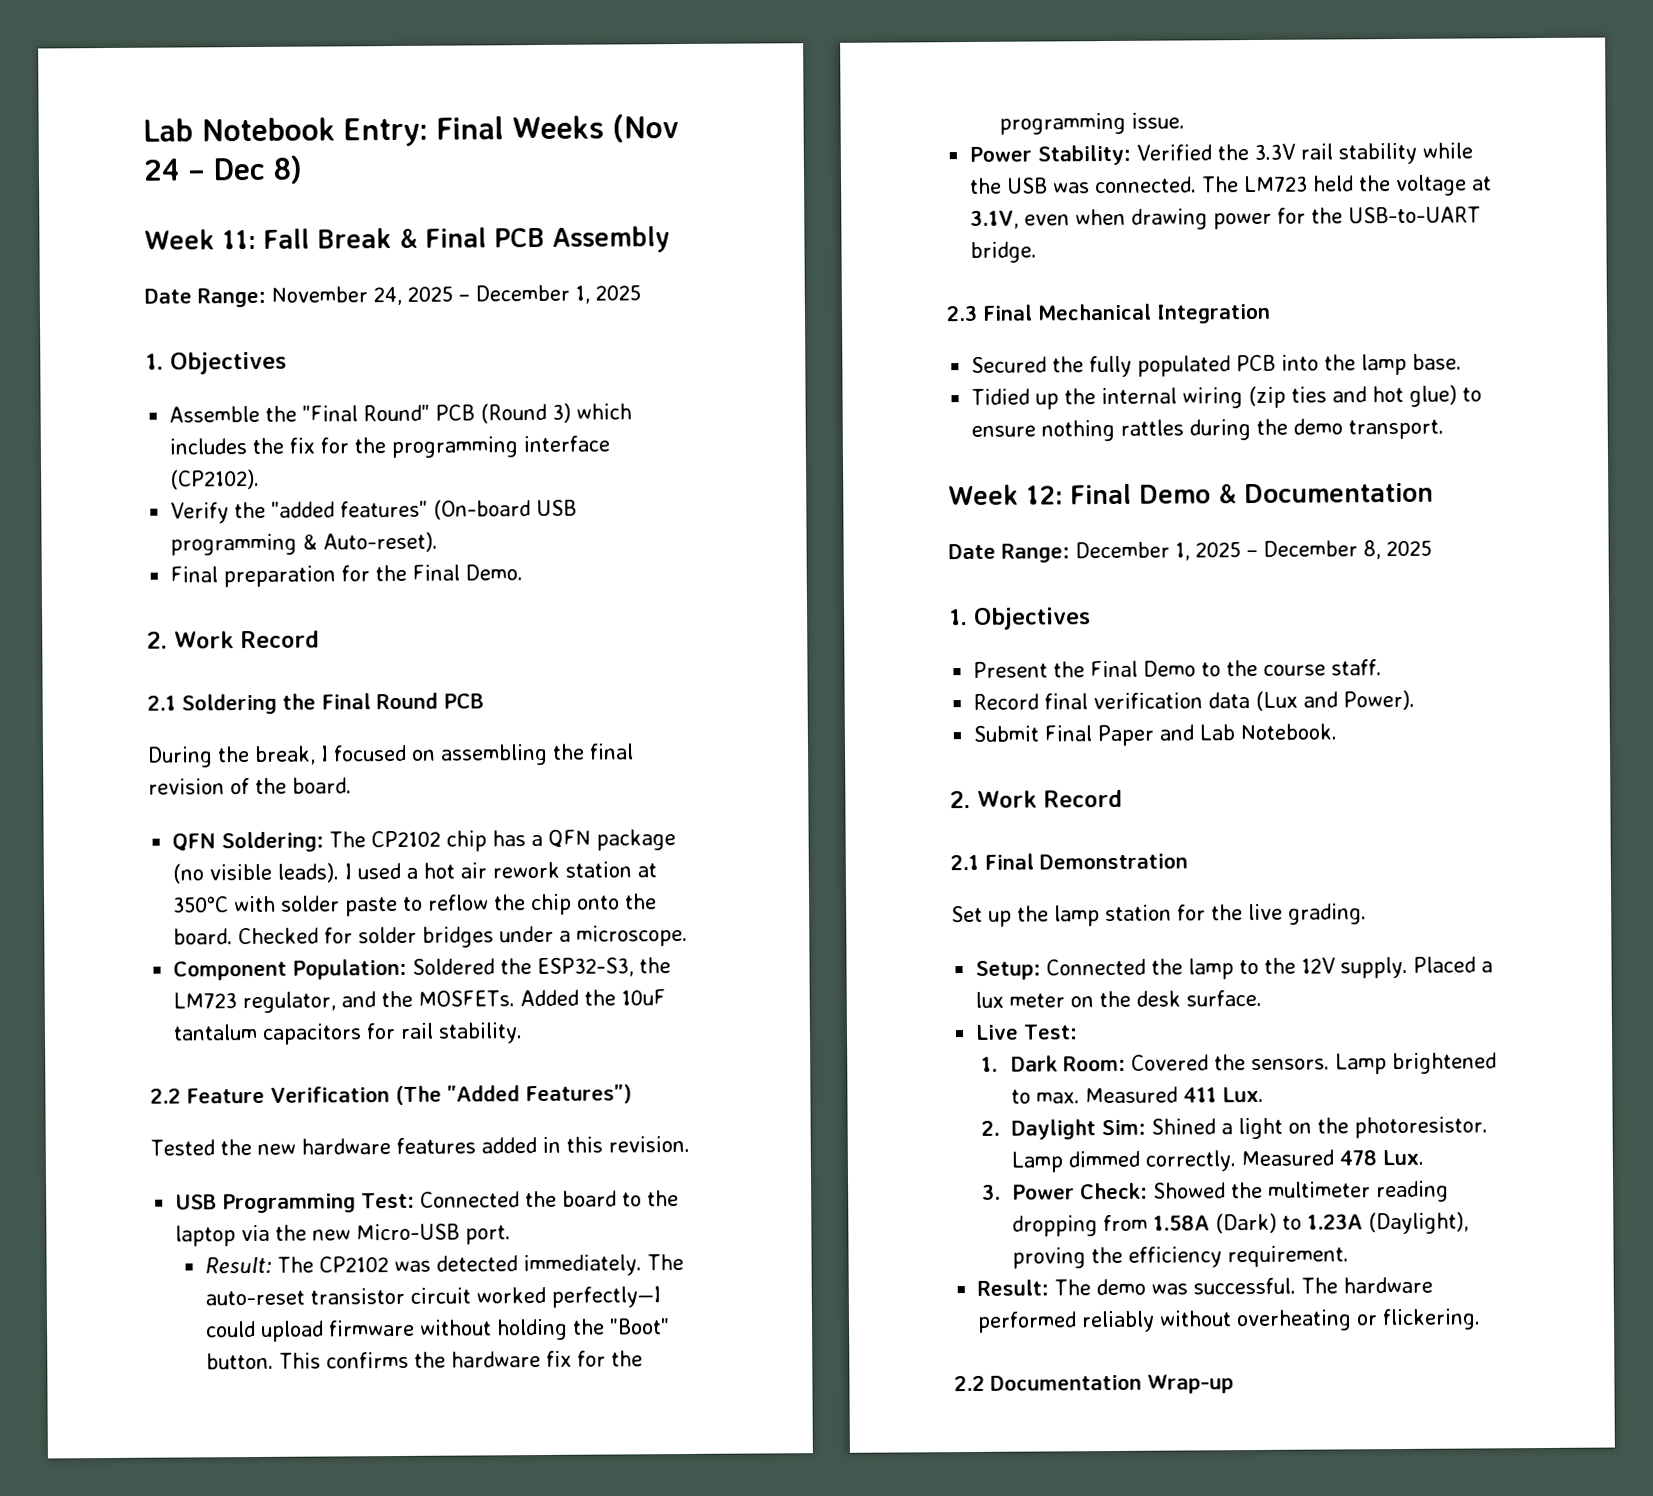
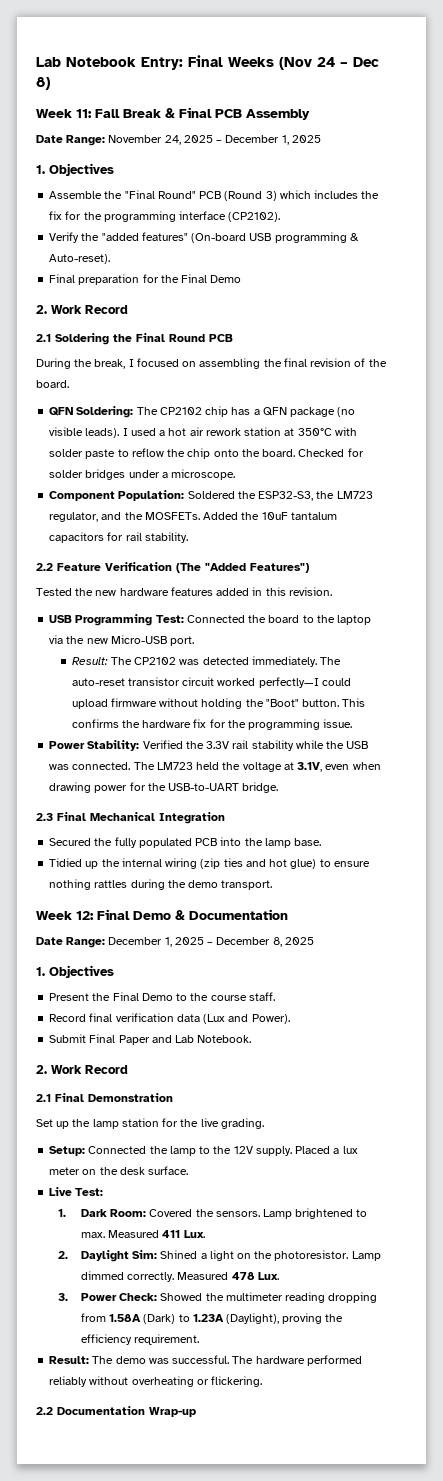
[465,564,524,581] Demo. -> [210,275,242,283] Demo

